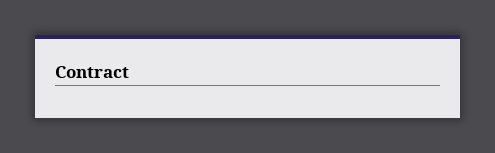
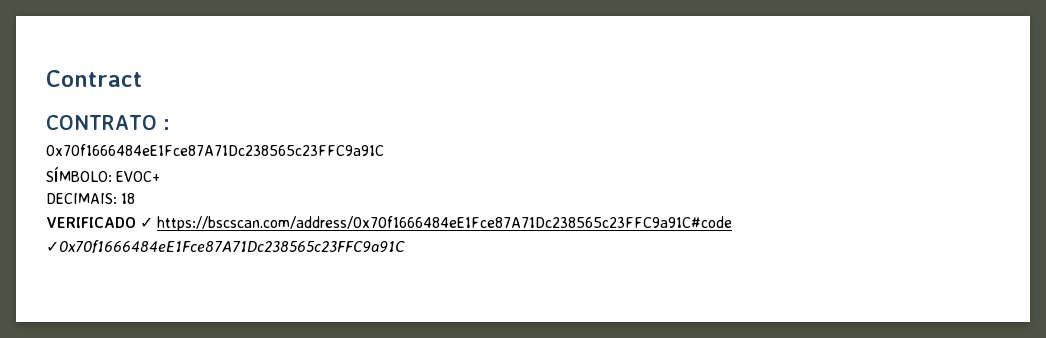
(129, 72) none -> [46,115,170,130] [46,144,384,156] [46,167,161,182] [46,193,136,204] [46,216,733,231] [46,240,405,253] // CONTRATO : // 0x70f1666484eE1Fce87A71Dc238565c23FFC9a91C // SÍMBOLO: EVOC+ // DECIMAIS: 18 // VERIFICADO ✓ https://bscscan.com/address/0x70f1666484eE1Fce87A71Dc238565c23FFC9a91C#code // ✓0x70f1666484eE1Fce87A71Dc238565c23FFC9a91C

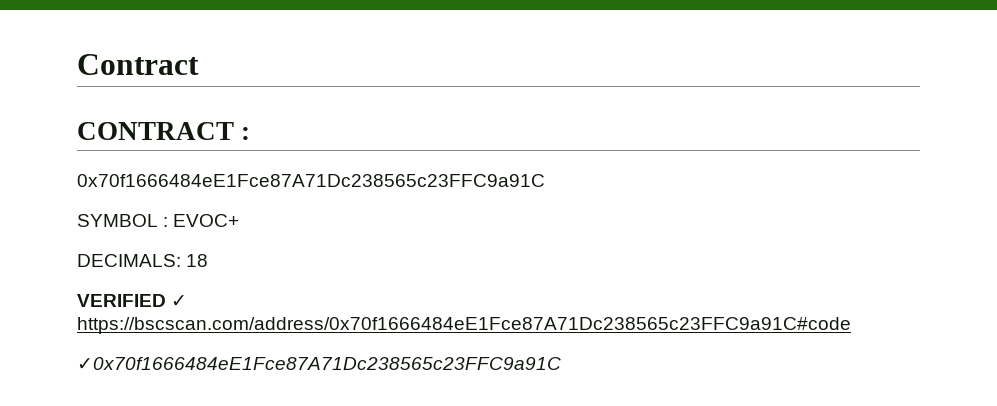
[46,115,157,130] CONTRATO -> [77,122,234,140] CONTRACT
[46,167,112,182] SÍMBOLO: -> [77,214,169,227] SYMBOL :
[46,193,117,204] DECIMAIS: -> [77,254,181,267] DECIMALS:
[46,217,136,228] VERIFICADO -> [77,294,166,307] VERIFIED

